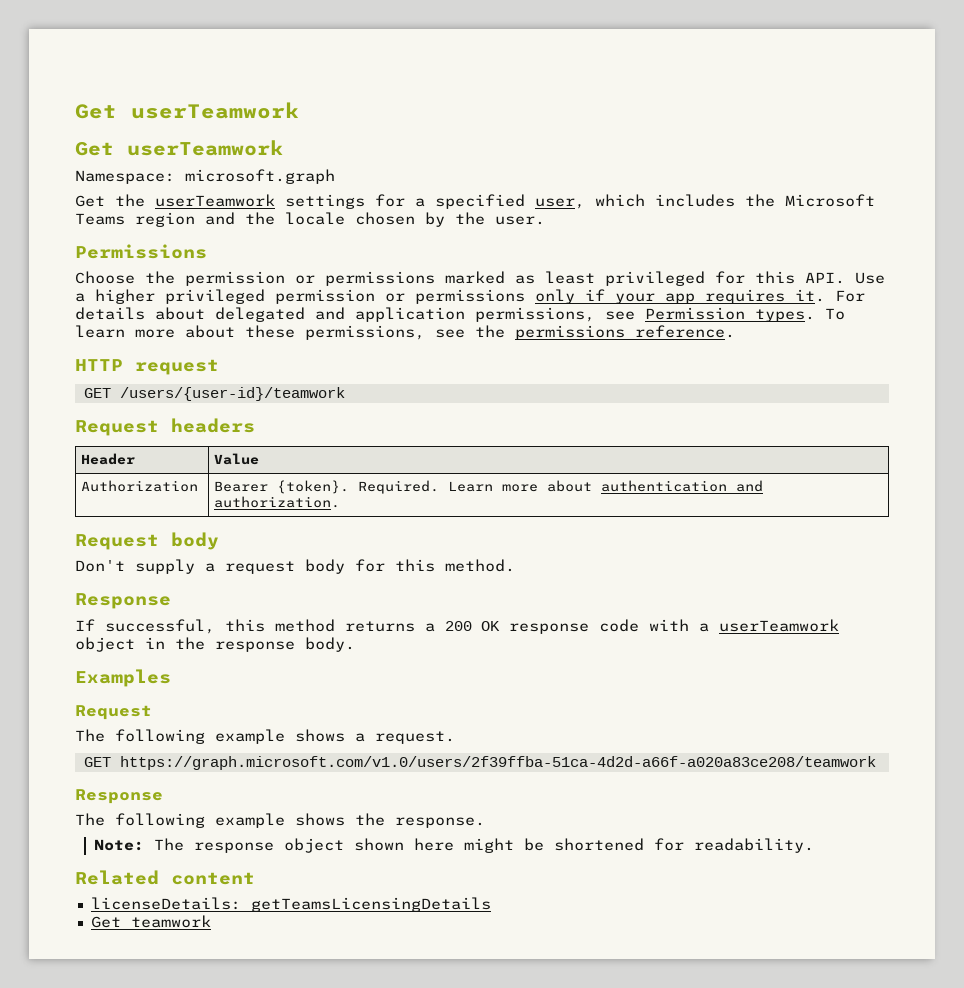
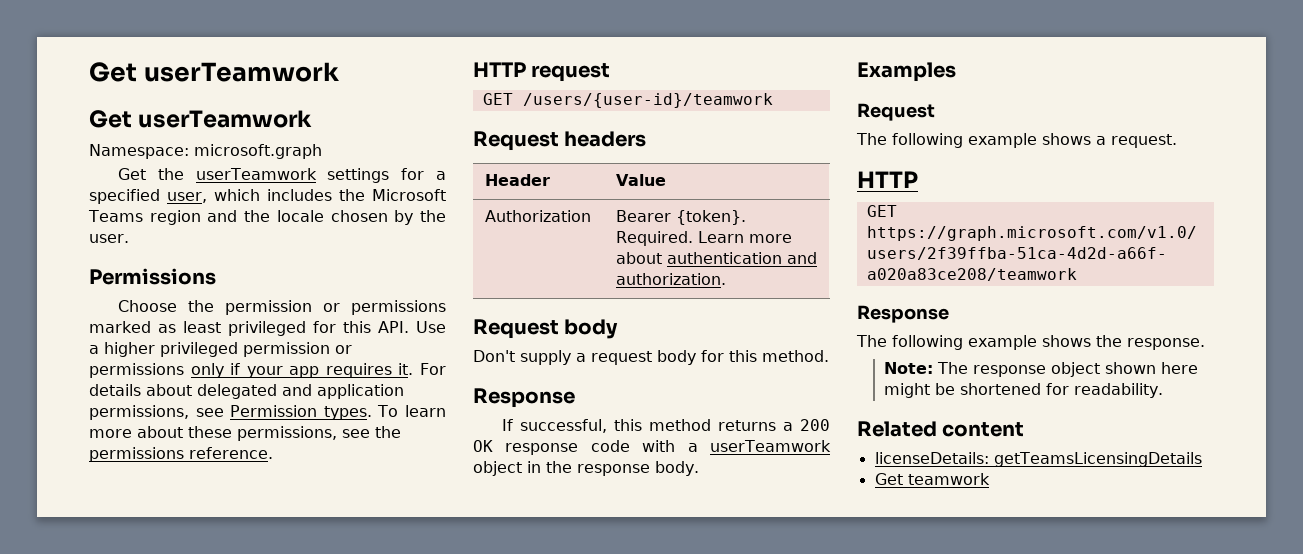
(455, 737) none -> [857,171,918,188] // HTTP

